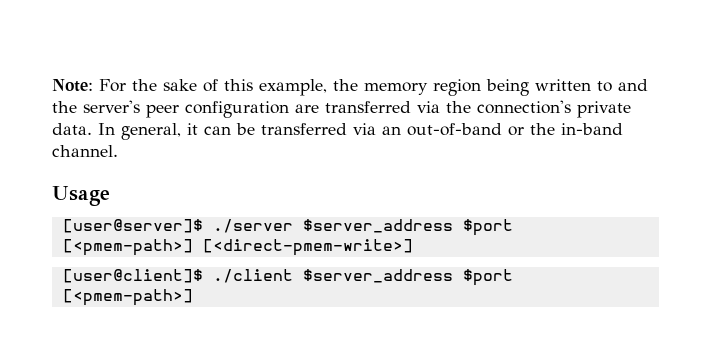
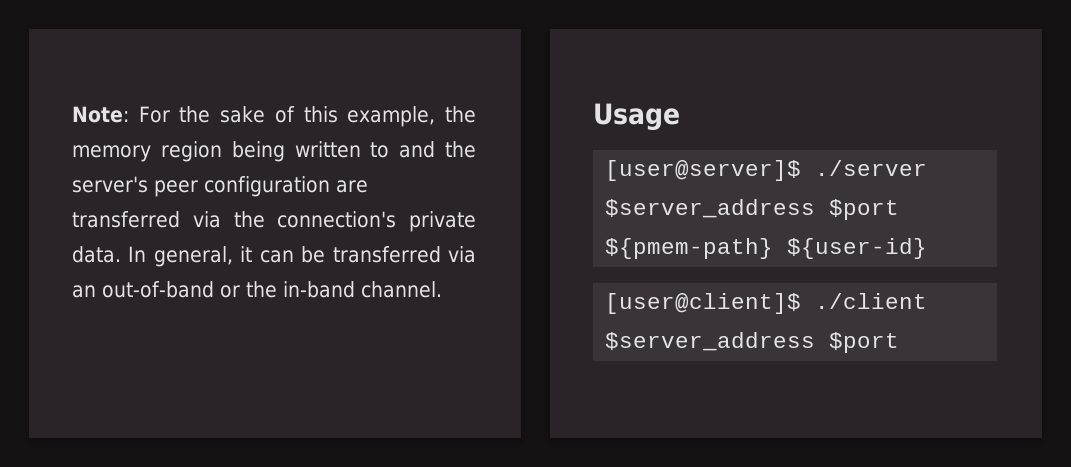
[62,239,413,256] [<pmem-path>] [<direct-pmem-write>] -> [605,238,928,259] ${pmem-path} ${user-id}
[62,289,193,306] [<pmem-path>] -> (900, 342) none

